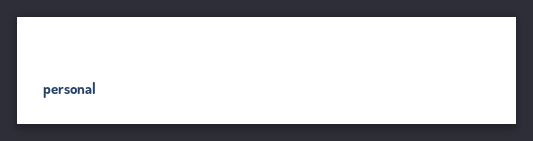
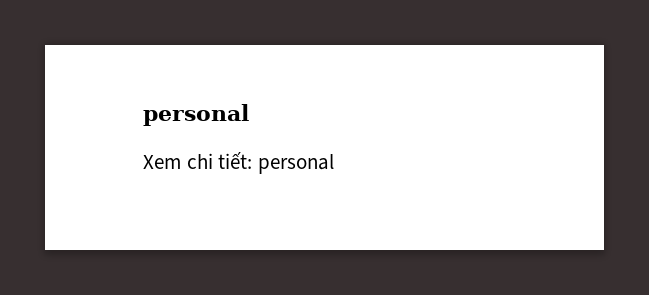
[43,82,96,98] personal -> [143,104,249,126] [143,152,335,174] personal // Xem chi tiết: personal

